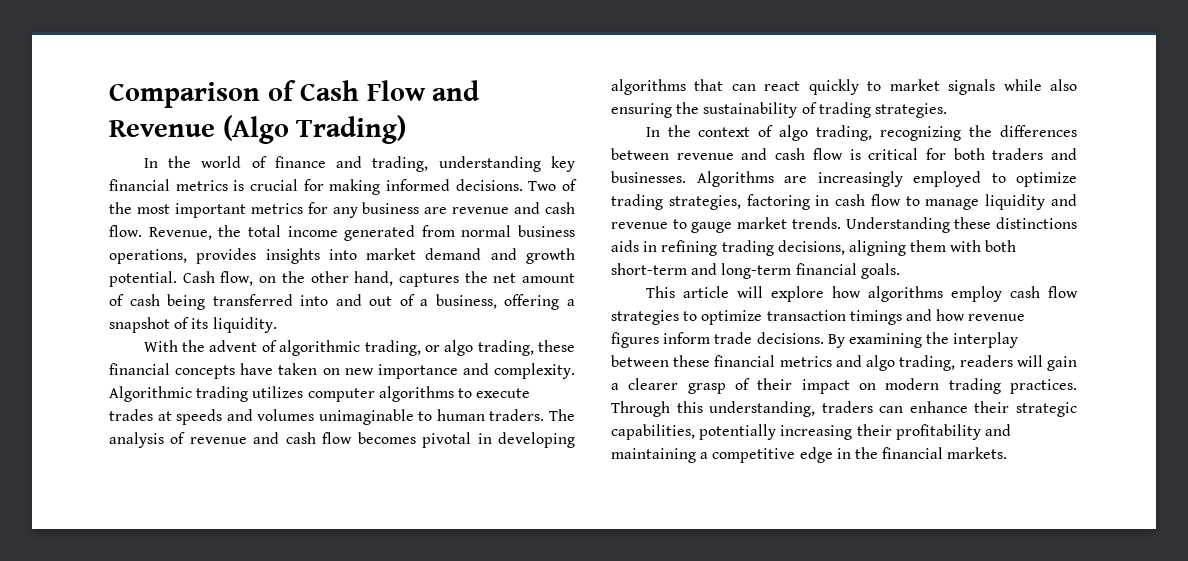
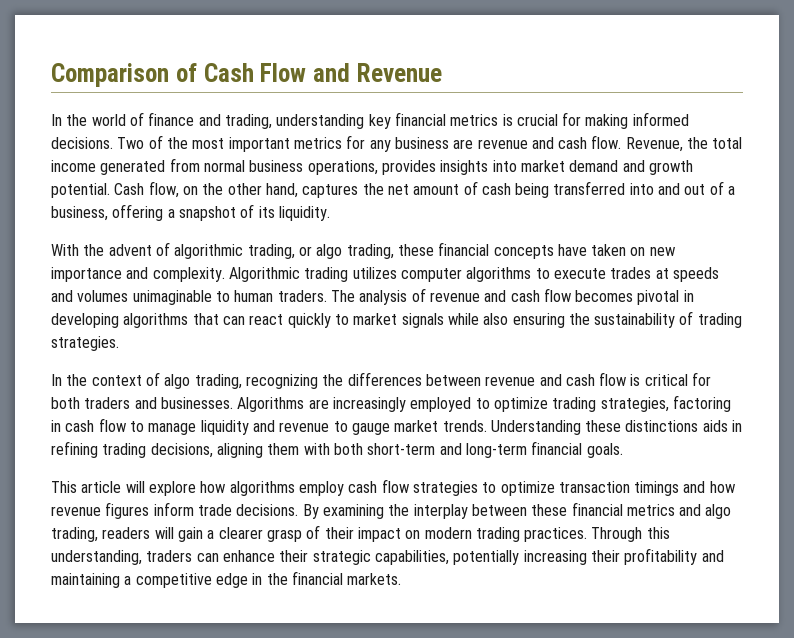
[222,115,407,144] (Algo Trading) -> (442, 72) none

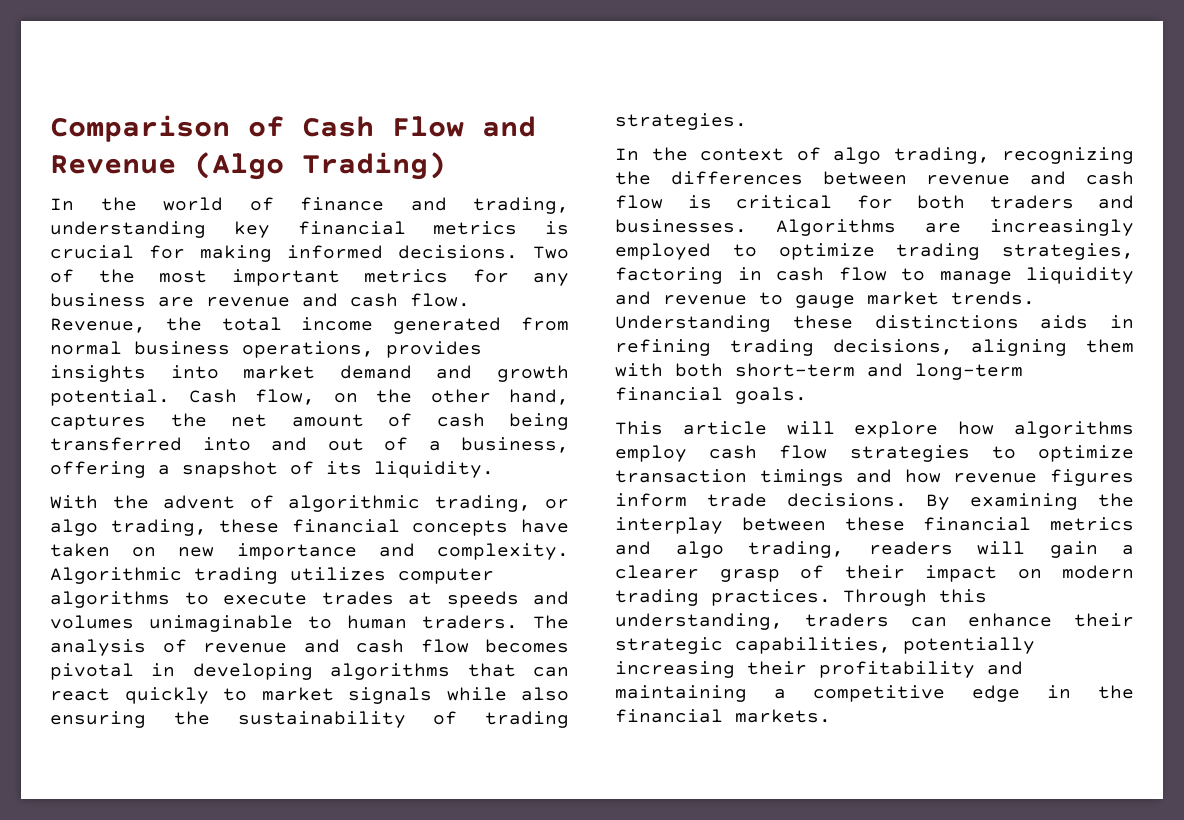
(442, 72) none -> [194,152,446,180] (Algo Trading)

